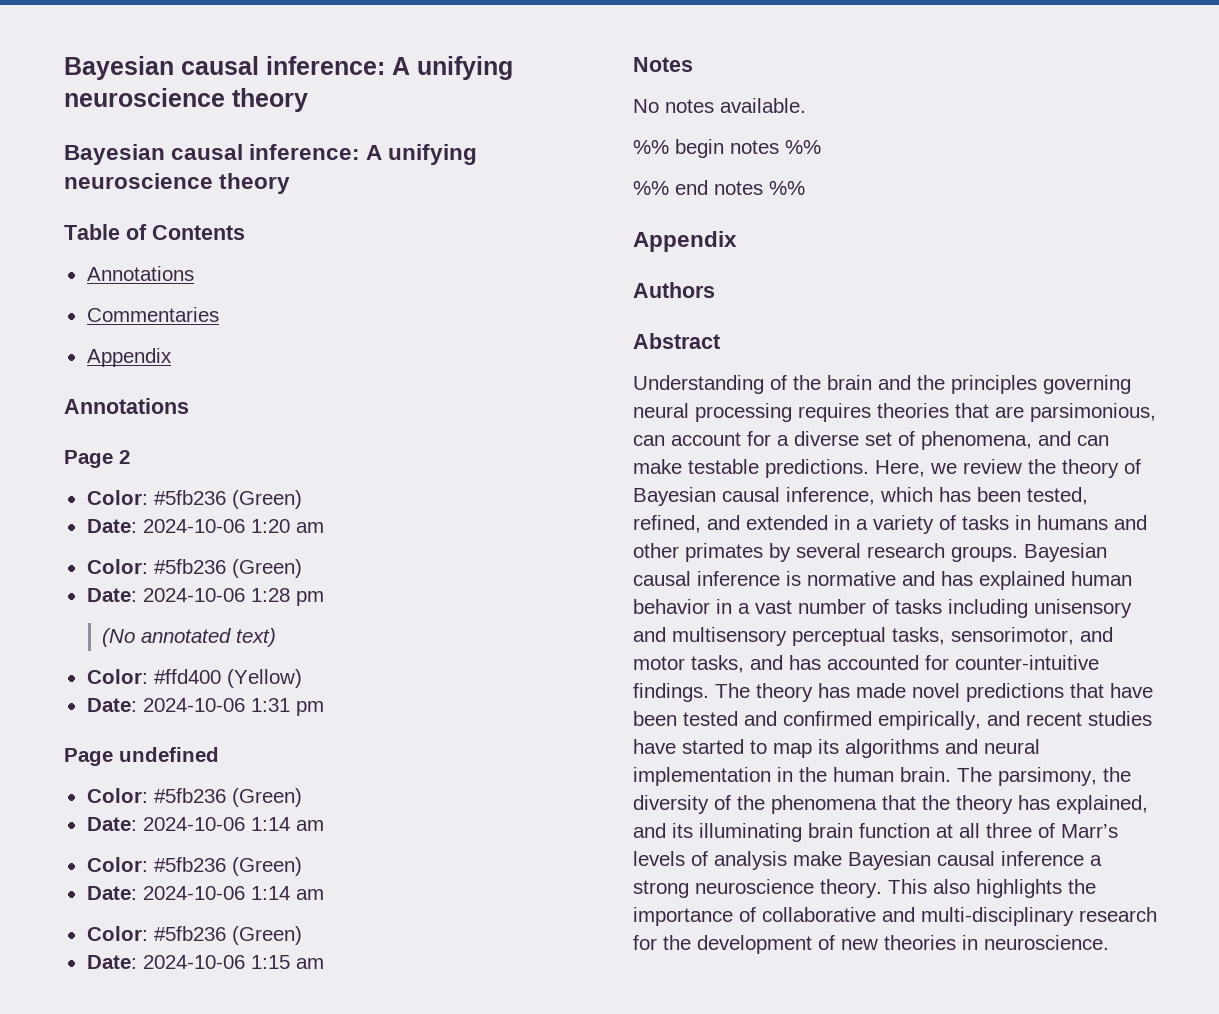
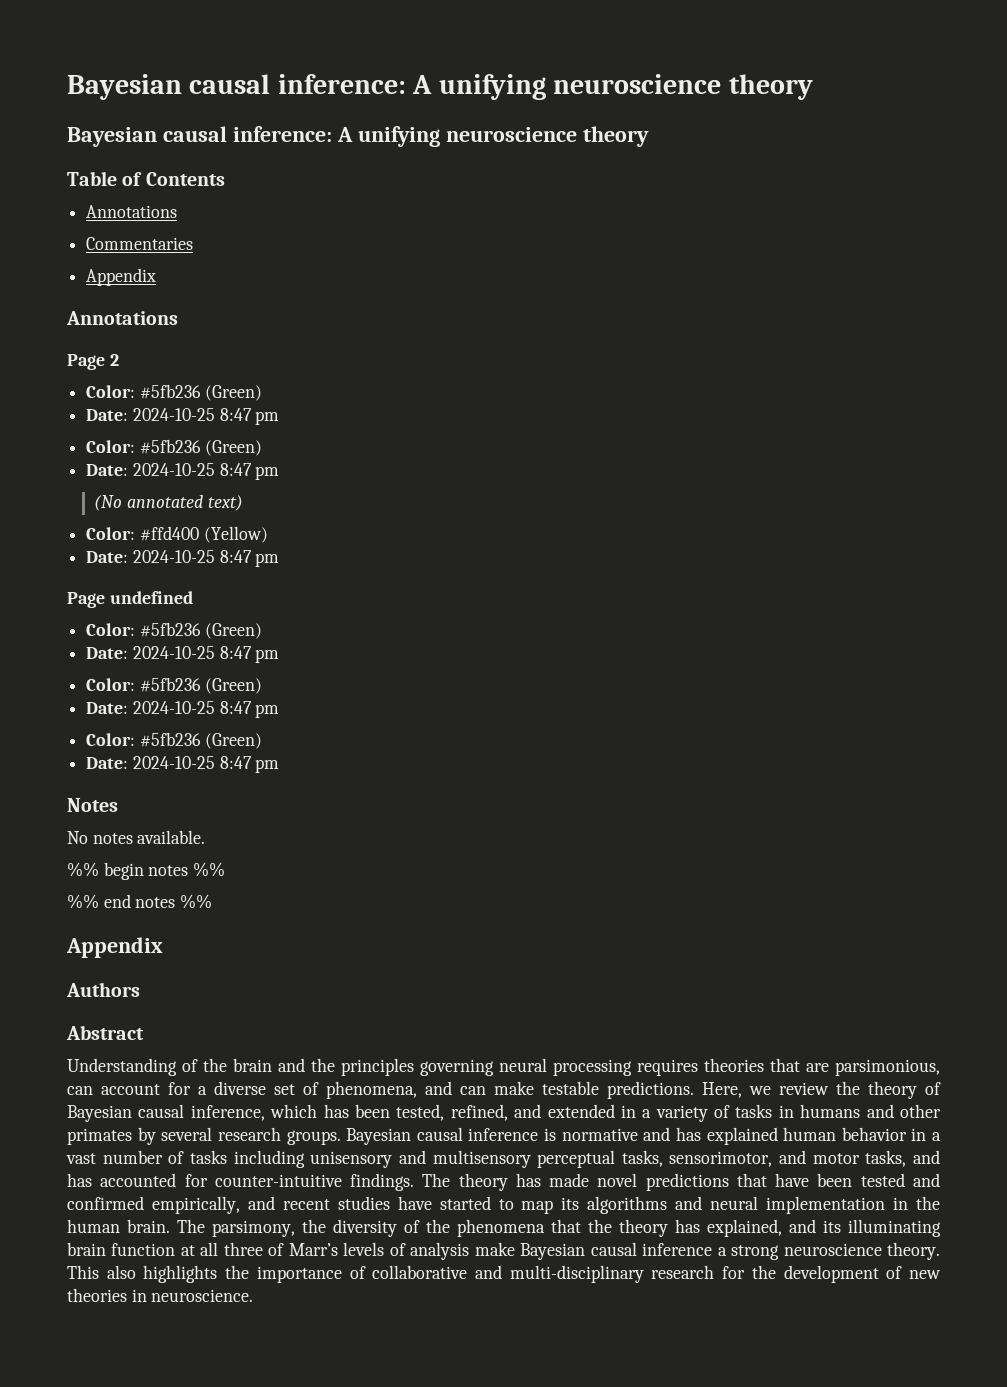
[142,519,324,533] [86,559,302,578] [86,588,290,602] 2024-10-06 1:20 am // Color: #5fb236 (Green) // Date: 2024-10-06 1:28 -> [132,408,280,425] [86,439,262,456] [86,463,252,476] 2024-10-25 8:47 pm // Color: #5fb236 (Green) // Date: 2024-10-25 8:47
[142,698,290,712] 2024-10-06 1:31 -> [132,550,252,563] 2024-10-25 8:47
[142,817,324,831] [86,857,302,876] [86,886,324,900] [86,926,302,945] [86,955,324,969] 2024-10-06 1:14 am // Color: #5fb236 (Green) // Date: 2024-10-06 1:14 am // Color: #5fb236 (Green) // Date: 2024-10-06 1:15 am -> [132,646,280,663] [86,677,262,694] [86,701,280,718] [86,732,262,749] [86,756,280,773] 2024-10-25 8:47 pm // Color: #5fb236 (Green) // Date: 2024-10-25 8:47 pm // Color: #5fb236 (Green) // Date: 2024-10-25 8:47 pm

